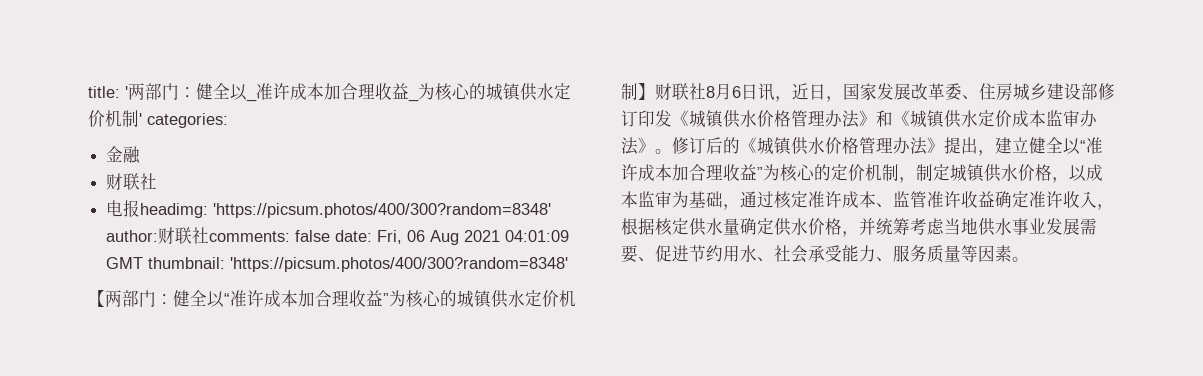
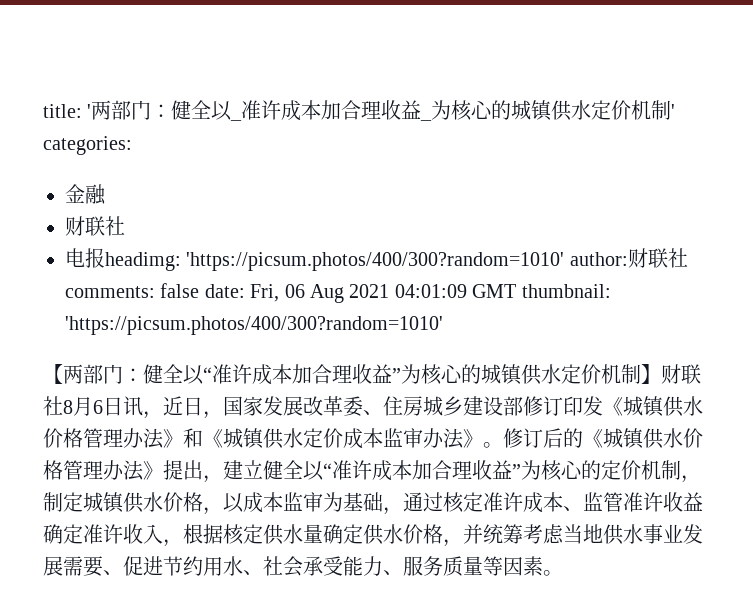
[213,203,552,218] 'https://picsum.photos/400/300?random=8348' -> [186,252,565,271] 'https://picsum.photos/400/300?random=1010'
[230,257,569,272] 'https://picsum.photos/400/300?random=8348' -> [65,316,443,335] 'https://picsum.photos/400/300?random=1010'

